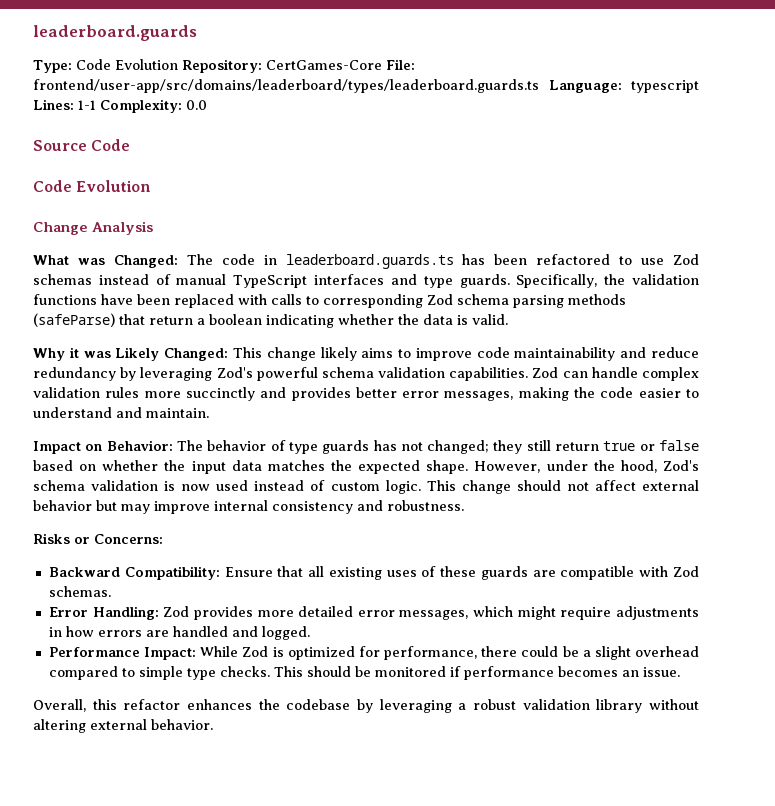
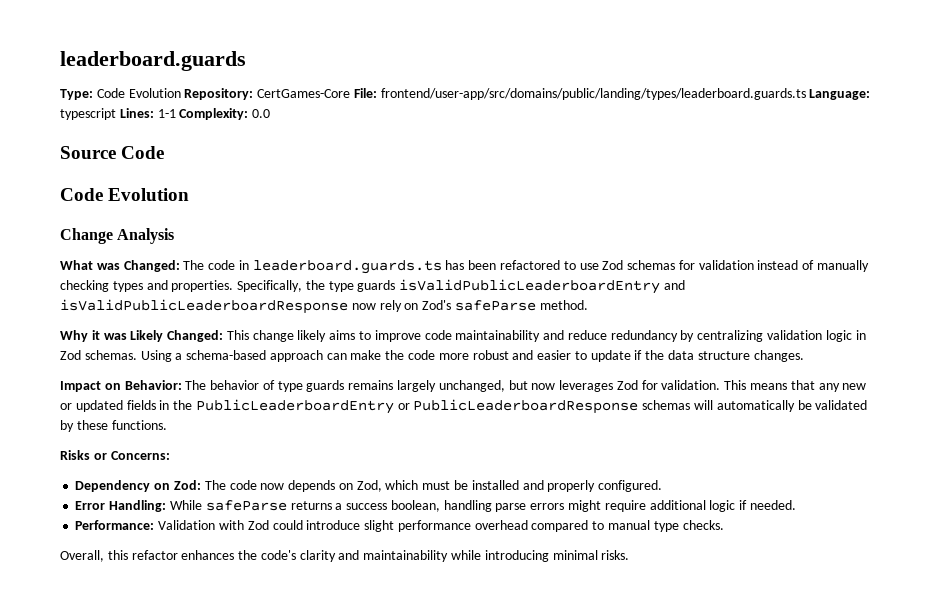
[33,79,539,93] frontend/user-app/src/domains/leaderboard/types/leaderboard.guards.ts -> [380,88,806,100] frontend/user-app/src/domains/public/landing/types/leaderboard.guards.ts
[98,274,699,288] [33,294,626,308] [33,313,508,328] instead of manual TypeScript interfaces and type guards. Specifically, the validation functions have been replaced with calls to corresponding Zod schema parsing methods (safeParse) that return a boolean indicating whether the data is valid. -> [678,260,870,272] [60,279,686,294] [60,299,588,314] for validation instead of manually checking types and properties. Specifically, the type guards isValidPublicLeaderboardEntry and isValidPublicLeaderboardResponse now rely on Zod's safeParse method.
[140,367,699,381] [33,387,699,401] [33,407,209,418] leveraging Zod's powerful schema validation capabilities. Zod can handle complex validation rules more succinctly and provides better error messages, making the code easier to understand and maintain. -> [697,330,866,342] [60,350,804,362] centralizing validation logic in Zod schemas. Using a schema-based approach can make the code more robust and easier to update if the data structure changes.
[373,440,699,454] [33,460,699,474] [33,480,699,494] [33,500,464,514] [33,533,163,544] [48,566,700,580] [48,586,111,597] [48,606,699,620] [48,626,310,640] [48,646,631,660] has not changed; they still return true or false based on whether the input data matches the expected shape. However, under the hood, Zod's schema validation is now used instead of custom logic. This change should not affect external behavior but may improve internal consistency and robustness. // Risks or Concerns: // Backward Compatibility: Ensure that all existing uses of these guards are compatible with Zod schemas. // Error Handling: Zod provides more detailed error messages, which might require adjustments in how errors are handled and logged. // Performance Impact: While Zod is optimized for performance, there could be a slight -> [348,380,867,392] [60,399,868,414] [60,420,167,432] [60,450,170,460] [75,480,663,492] [75,500,796,512] [75,520,471,532] remains largely unchanged, but now leverages Zod for validation. This means that any new or updated fields in the PublicLeaderboardEntry or PublicLeaderboardResponse schemas will automatically be validated by these functions. // Risks or Concerns: // Dependency on Zod: The code now depends on Zod, which must be installed and properly configured. // Error Handling: While safeParse returns a success boolean, handling parse errors might require additional logic if needed. // Performance: Validation with Zod could introduce slight performance
[138,666,183,680] simple -> [607,520,650,530] manual
[273,666,680,680] This should be monitored if performance becomes an issue. -> (724, 525) none
[286,699,699,713] [33,719,213,733] codebase by leveraging a robust validation library without altering external behavior. -> [260,550,630,562] code's clarity and maintainability while introducing minimal risks.

